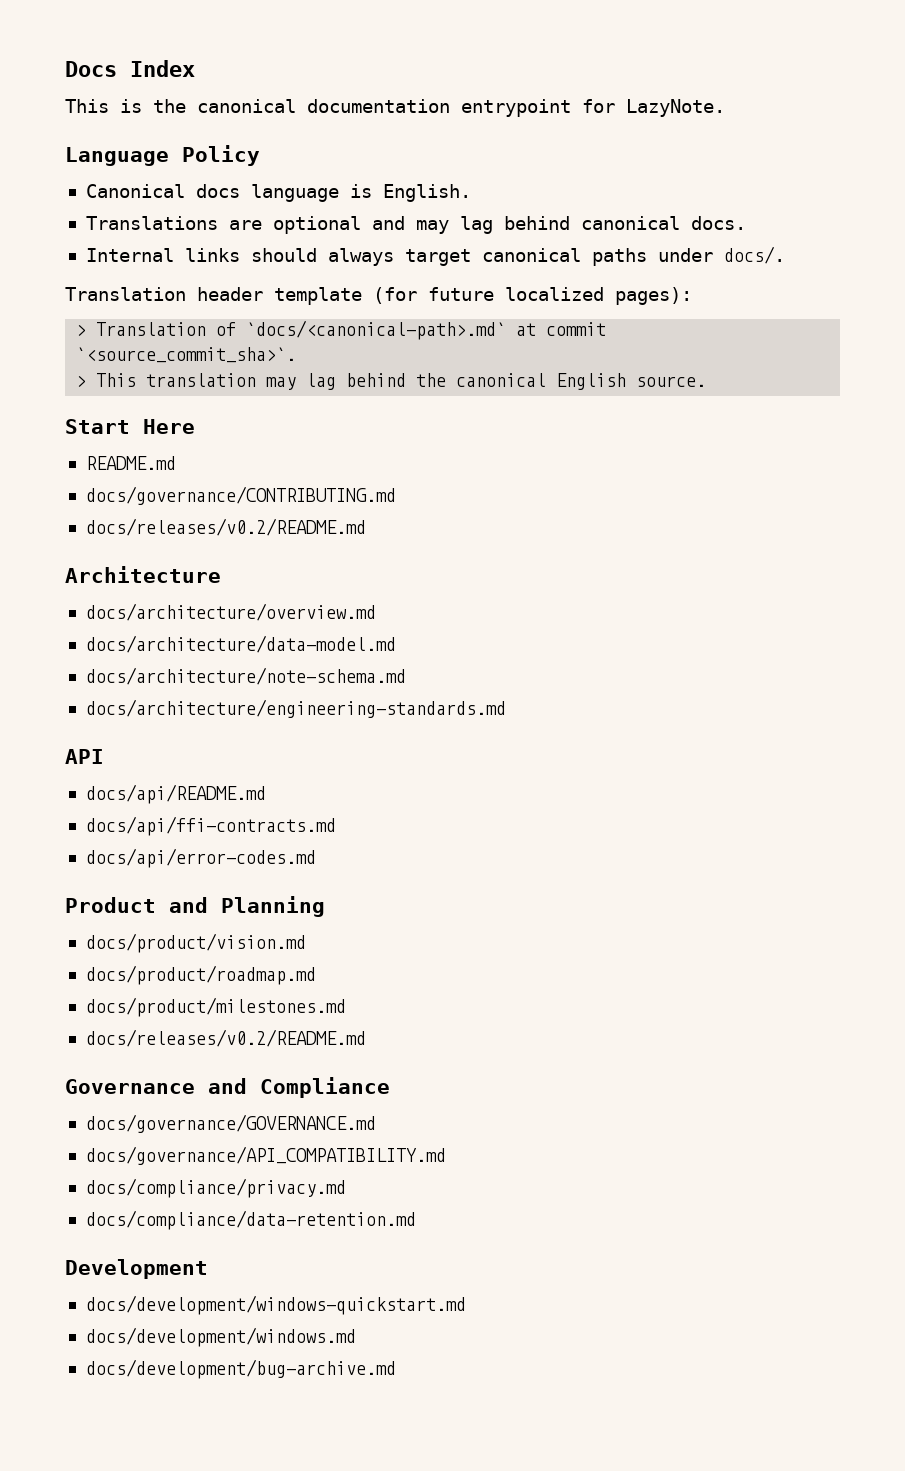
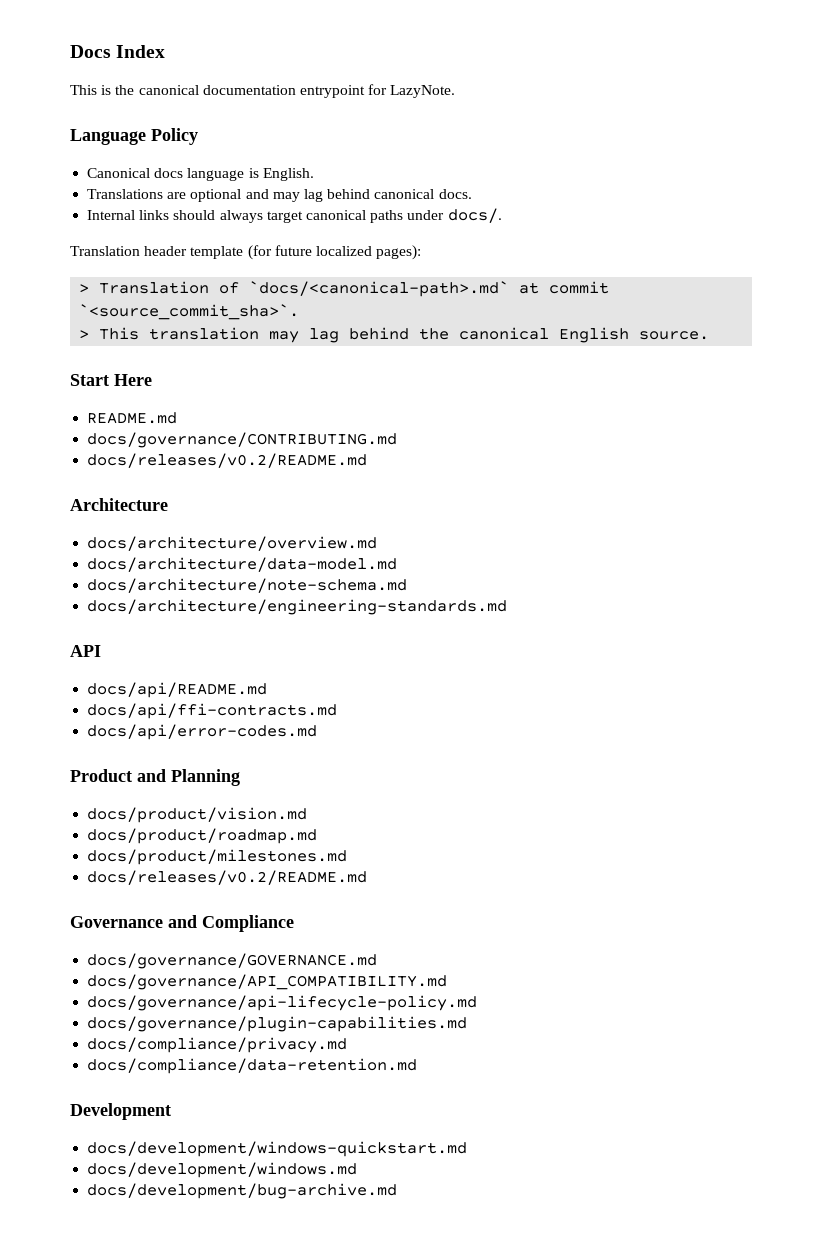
(446, 1155) none -> [87,995,478,1011] [87,1016,468,1032] // docs/governance/api-lifecycle-policy.md // docs/governance/plugin-capabilities.md

